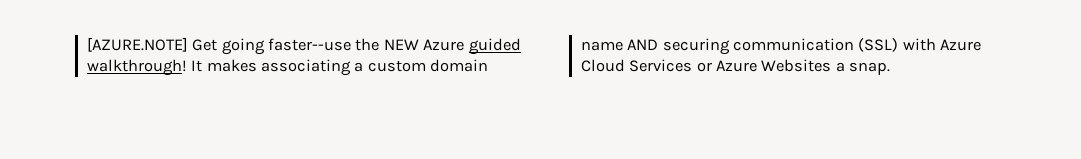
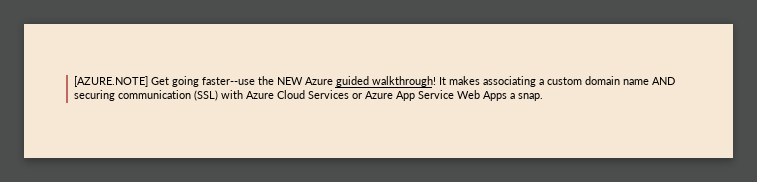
[761,59,832,72] Websites -> [395,90,507,101] App Service Web Apps

